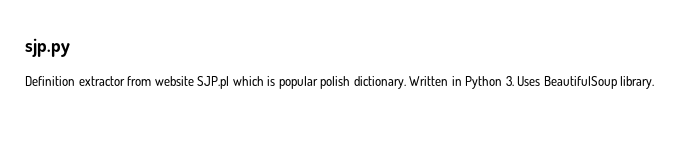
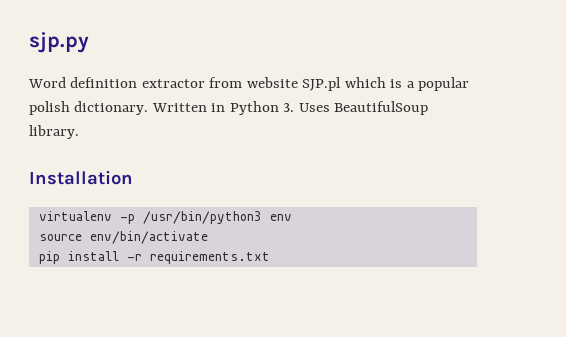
[25,76,75,86] Definition -> [28,77,138,88] Word definition
(276, 81) none -> [406,81,415,88] a
(655, 82) none -> [29,170,133,185] [38,211,292,224] [38,231,208,244] [38,251,270,264] // Installation // virtualenv -p /usr/bin/python3 env // source env/bin/activate // pip install -r requirements.txt

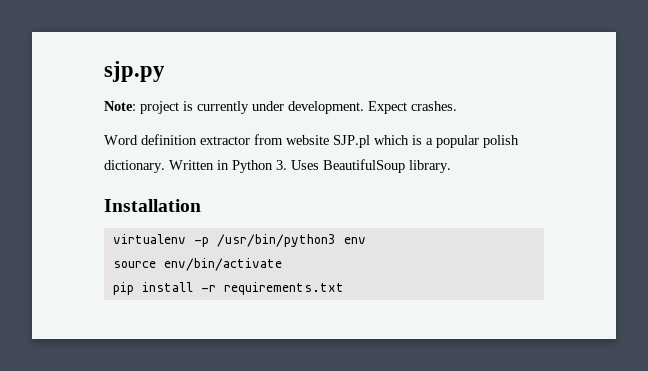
(89, 42) none -> [104,101,457,114] // Note: project is currently under development. Expect crashes.

